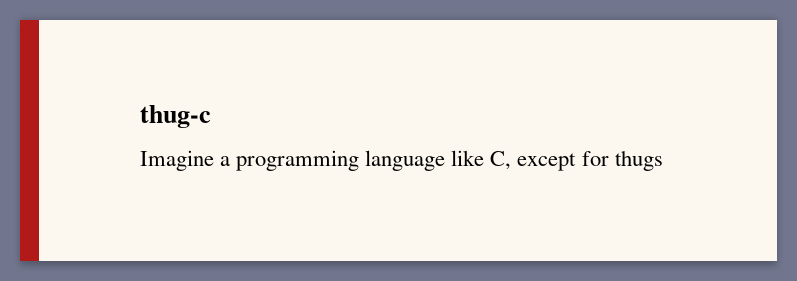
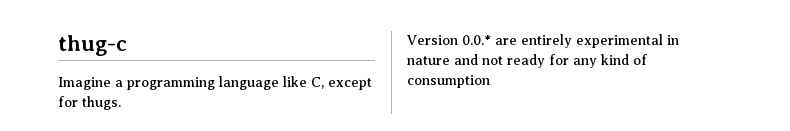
[614,150,663,171] thugs -> [82,96,121,110] [407,34,679,48] [407,54,647,68] [407,75,490,88] thugs. // Version 0.0.* are entirely experimental in nature and not ready for any kind of consumption

